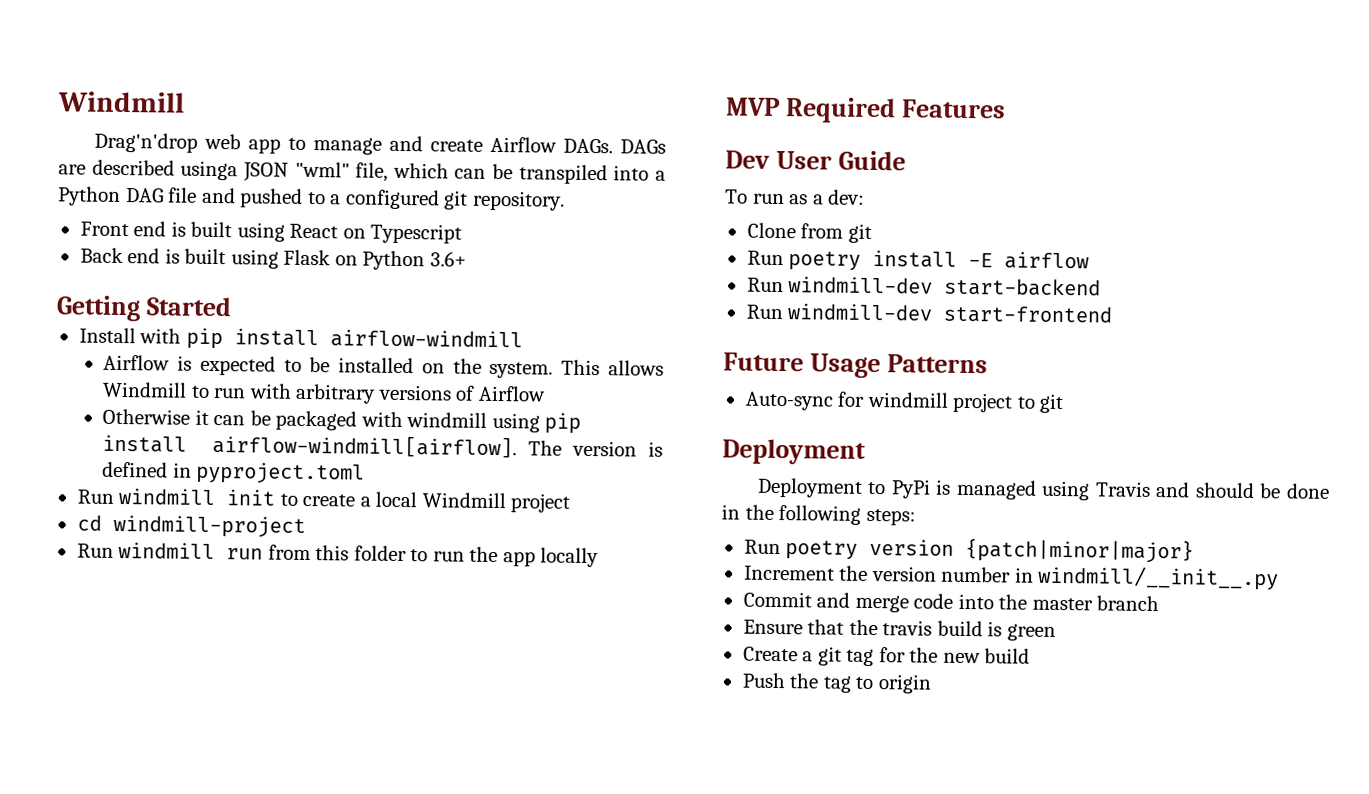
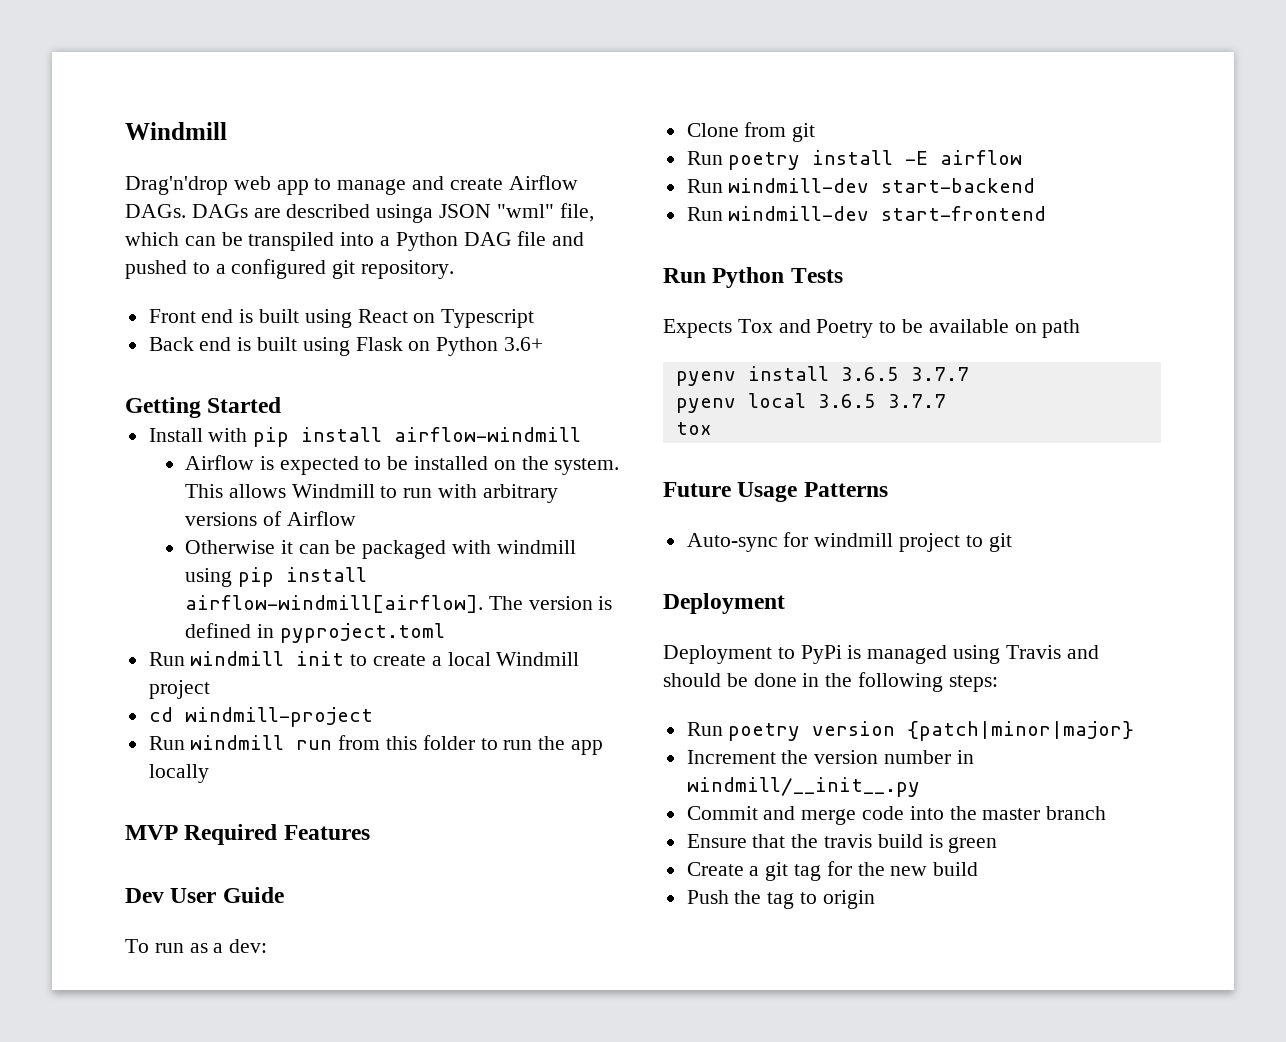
(1113, 314) none -> [663,267,843,288] [663,319,1081,338] [675,366,969,386] [675,393,946,413] [675,422,712,435] // Run Python Tests // Expects Tox and Poetry to be available on path // pyenv install 3.6.5 3.7.7 // pyenv local 3.6.5 3.7.7 // tox

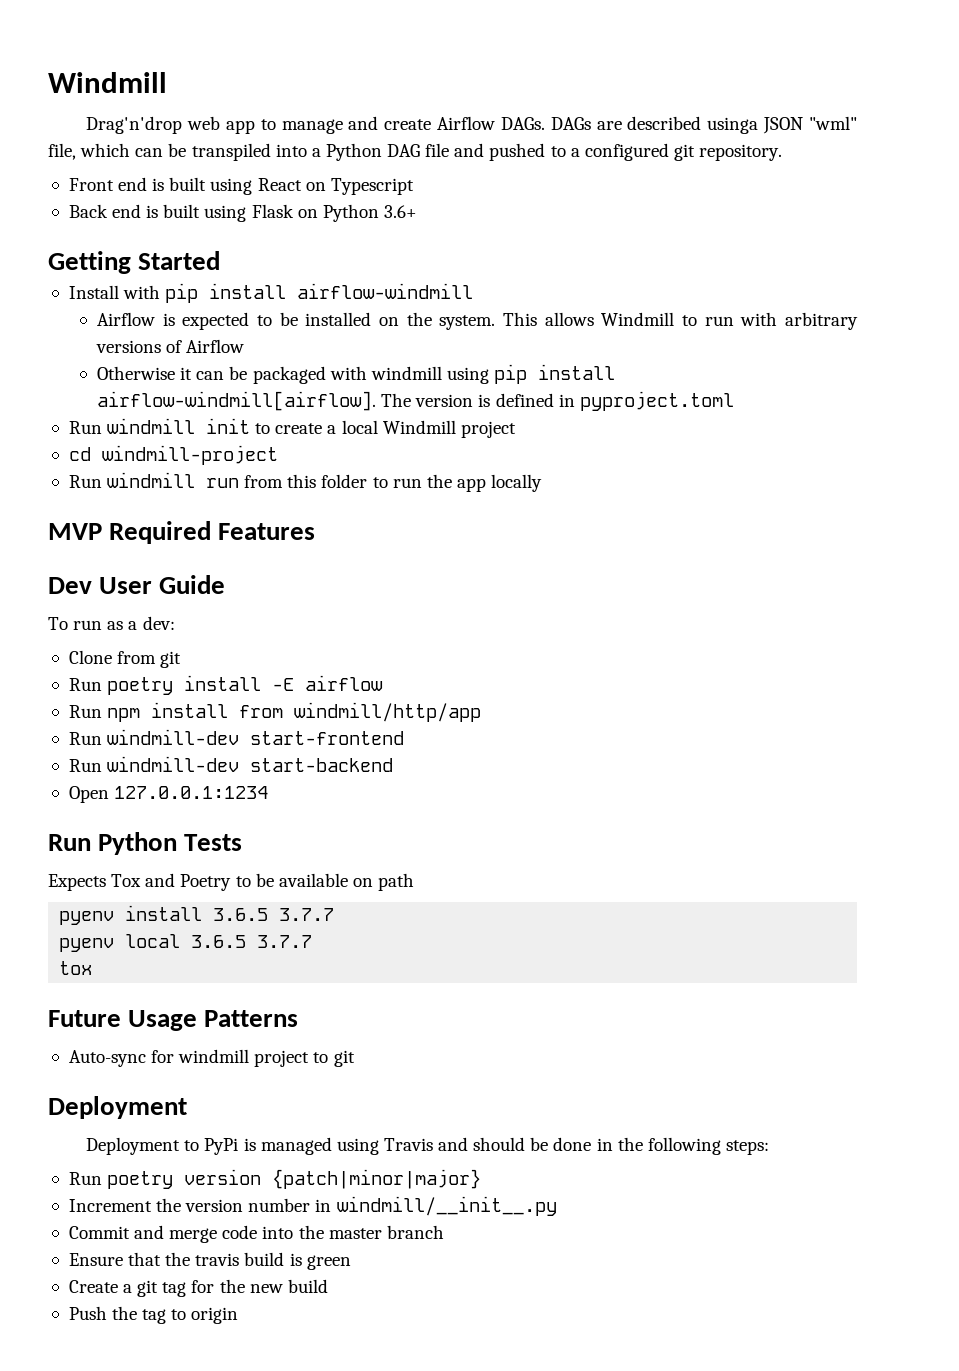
[728,178,1036,193] windmill-dev start-backend -> [107,702,482,722] npm install from windmill/http/app
(1047, 213) none -> [68,756,394,772] [68,786,269,803] // Run windmill-dev start-backend // Open 127.0.0.1:1234

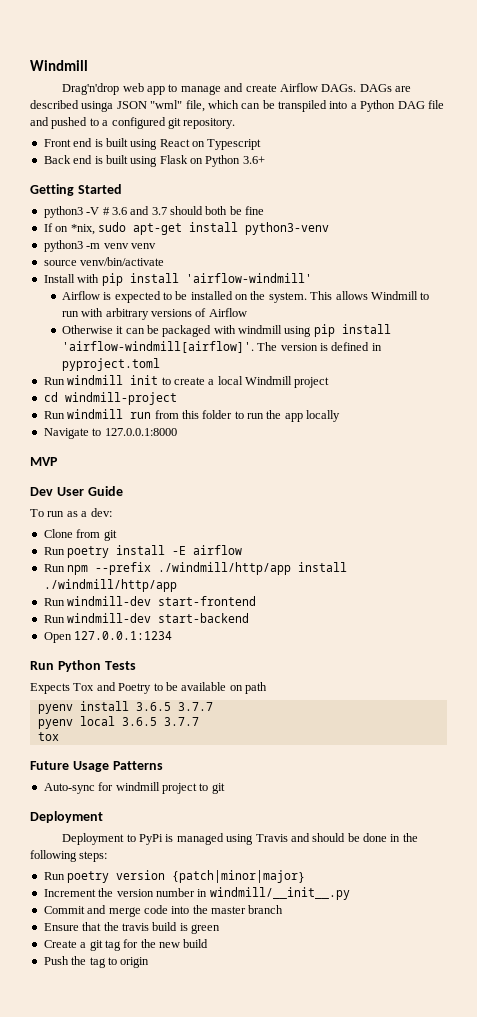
(221, 260) none -> [43,206,265,218] [43,222,329,235] [43,240,156,252] [43,257,165,266] // python3 -V # 3.6 and 3.7 should both be fine // If on *nix, sudo apt-get install python3-venv // python3 -m venv venv // source venv/bin/activate
[297,283,474,299] airflow-windmill -> [185,273,312,283] 'airflow-windmill'
[96,391,376,411] airflow-windmill[airflow]. -> [61,341,254,353] 'airflow-windmill[airflow]'.
(543, 483) none -> [43,428,177,439] // Navigate to 127.0.0.1:8000
[109,521,316,544] Required Features -> (58, 461) none
[151,702,482,722] install from windmill/http/app -> [95,562,348,575] [43,579,177,592] --prefix ./windmill/http/app install ./windmill/http/app

